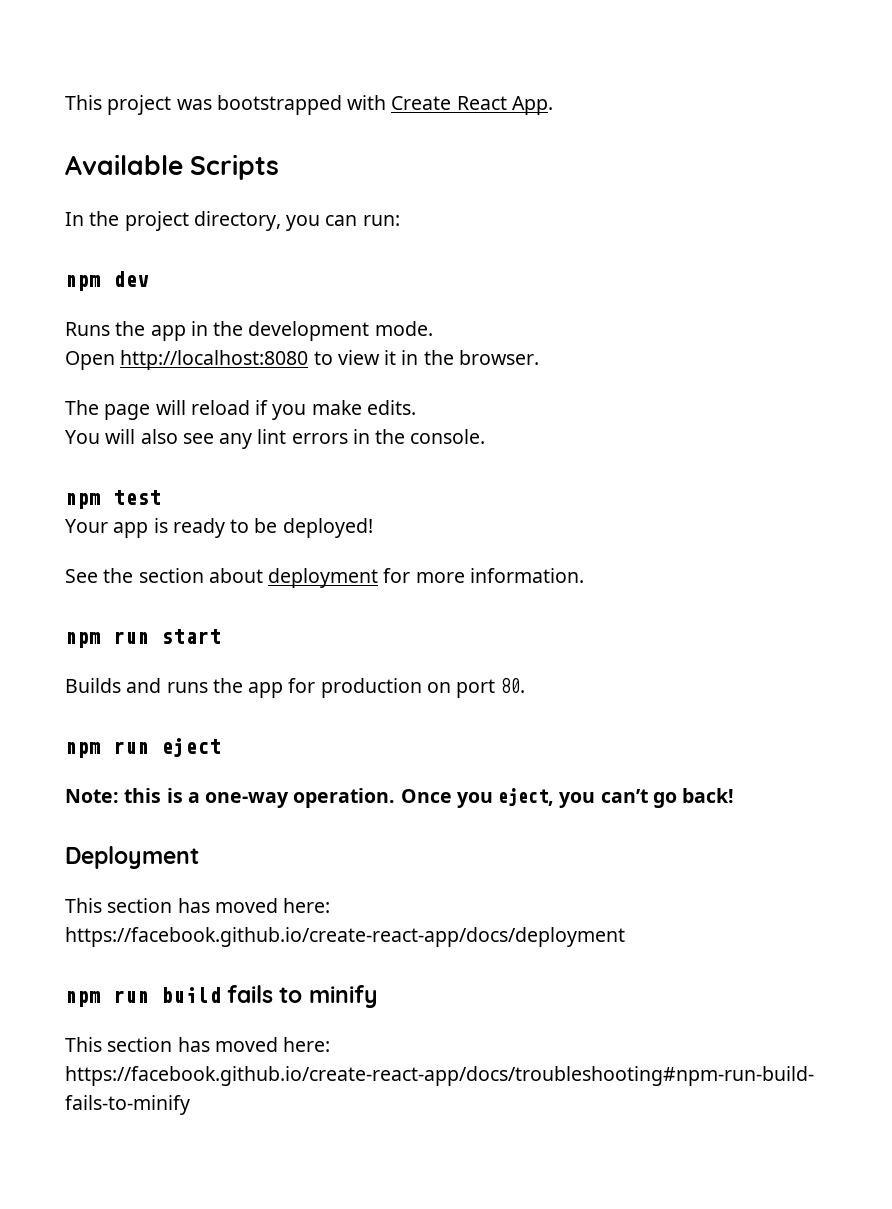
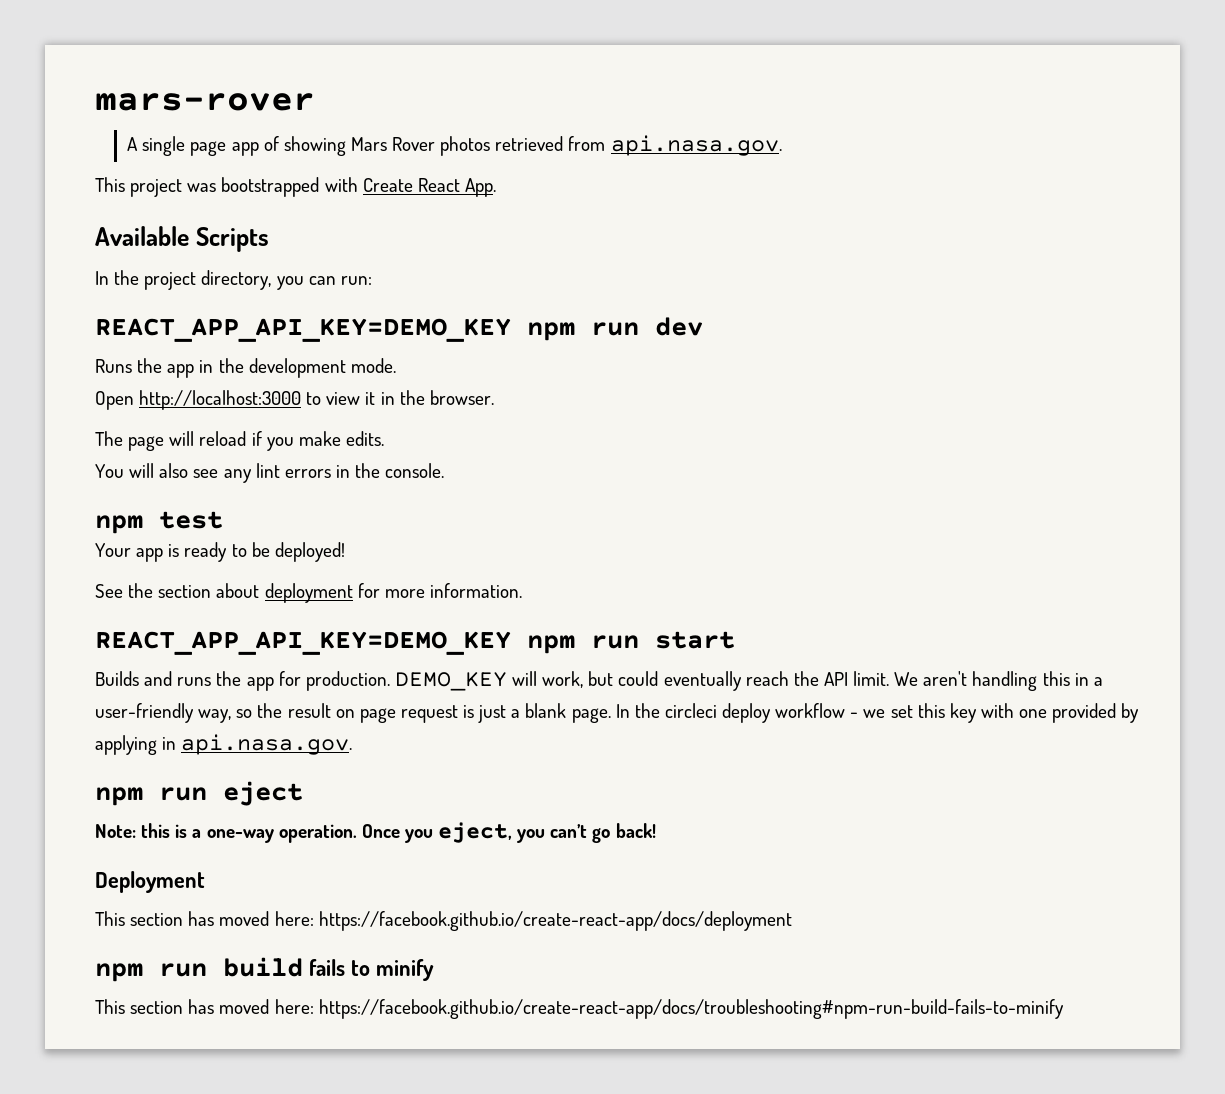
(65, 102) none -> [95,93,315,111] [127,135,782,156] mars-rover // A single page app of showing Mars Rover photos retrieved from api.nasa.gov. //
[65,275,101,291] npm -> [95,318,639,342] REACT_APP_API_KEY=DEMO_KEY npm run
[120,350,309,370] http://localhost:8080 -> [139,390,302,410] http://localhost:3000
(584, 575) none -> [95,631,511,655] REACT_APP_API_KEY=DEMO_KEY
[320,678,526,698] production on port 80. -> [305,671,1103,691] [95,703,1140,723] [95,734,353,755] production. DEMO_KEY will work, but could eventually reach the API limit. We aren't handling this in a user-friendly way, so the result on page request is just a blank page. In the circleci deploy workflow - we set this key with one provided by applying in api.nasa.gov.

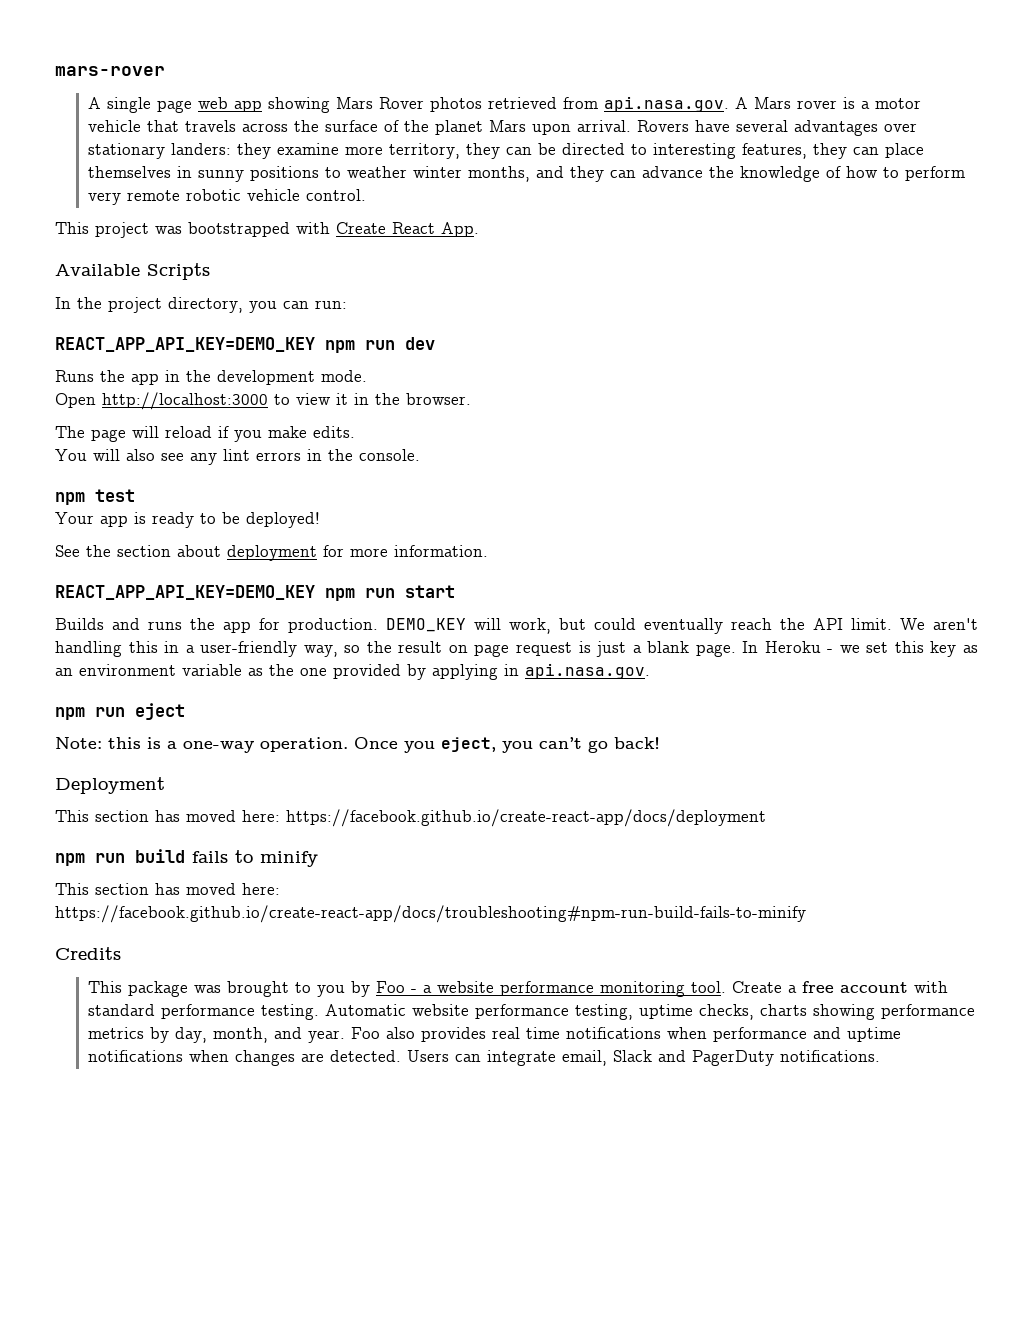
[231,136,279,156] app of -> [197,97,262,112] web app
(782, 145) none -> [734,97,921,109] [87,120,917,136] [87,143,924,159] [87,166,965,182] [87,189,366,205] A Mars rover is a motor vehicle that travels across the surface of the planet Mars upon arrival. Rovers have several advantages over stationary landers: they examine more territory, they can be directed to interesting features, they can place themselves in sunny positions to weather winter months, and they can advance the knowledge of how to perform very remote robotic vehicle control.
[634,703,846,723] the circleci deploy workflow -> [764,641,821,653] Heroku
[980,703,1014,718] with -> [962,645,978,653] [55,664,294,676] as an environment variable as the
(1064, 1009) none -> [55,947,121,960] [87,981,948,997] [87,1004,975,1020] [87,1027,901,1043] [87,1050,880,1066] // Credits // This package was brought to you by Foo - a website performance monitoring tool. Create a free account with standard performance testing. Automatic website performance testing, uptime checks, charts showing performance metrics by day, month, and year. Foo also provides real time notifications when performance and uptime notifications when changes are detected. Users can integrate email, Slack and PagerDuty notifications.

